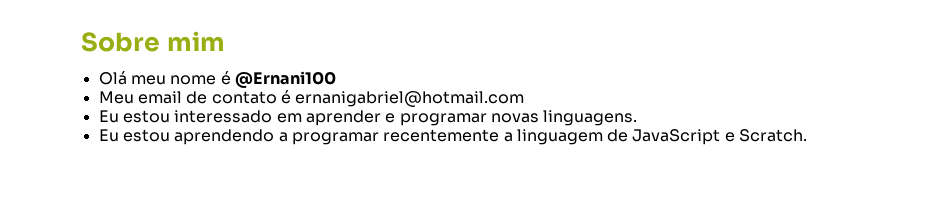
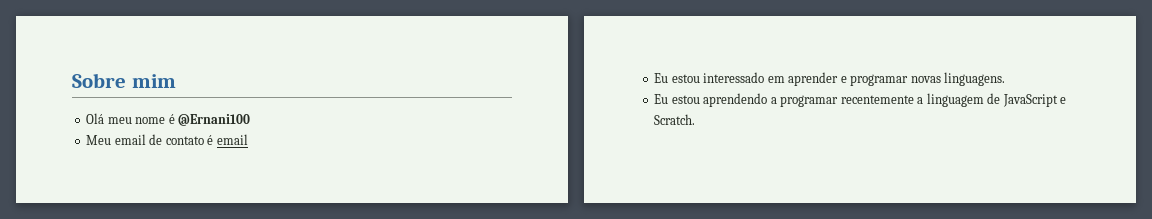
[295,91,525,107] ernanigabriel@hotmail.com -> [216,134,248,145] email

